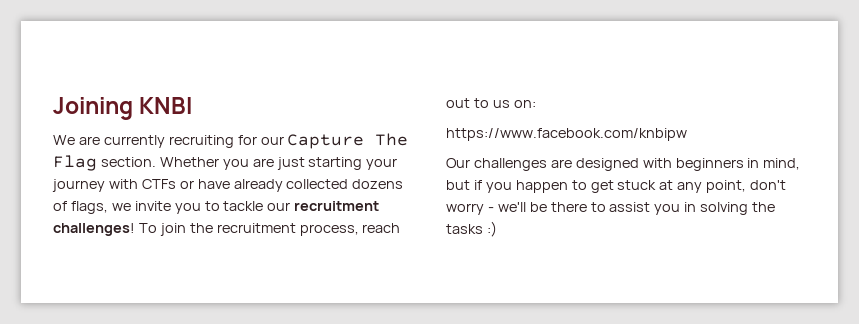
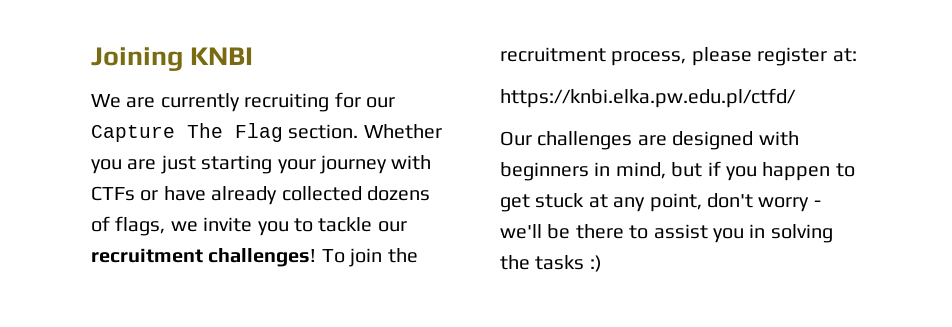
[362,223,401,233] [446,98,536,108] [446,128,687,141] reach out to us on: // https://www.facebook.com/knbipw -> [691,47,857,66] [500,88,796,108] please register at: // https://knbi.elka.pw.edu.pl/ctfd/

